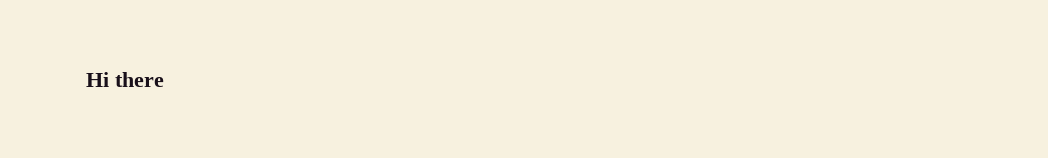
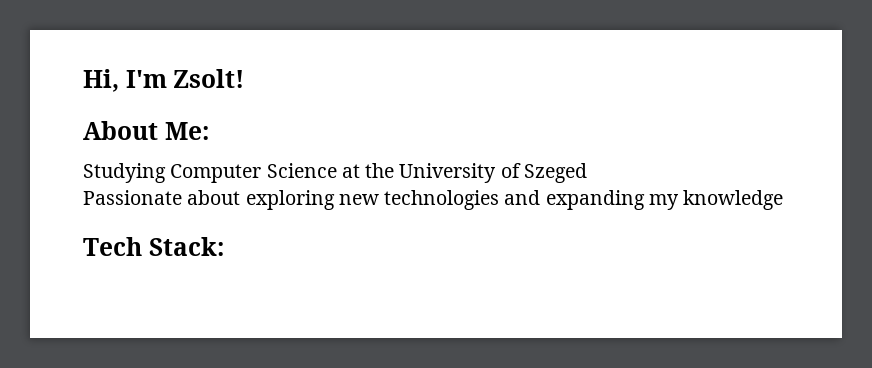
[86,72,164,87] Hi there -> [83,69,245,92] [83,121,209,140] [83,163,587,183] [83,190,784,210] [83,237,224,256] Hi, I'm Zsolt! // About Me: // Studying Computer Science at the University of Szeged // Passionate about exploring new technologies and expanding my knowledge // Tech Stack:

